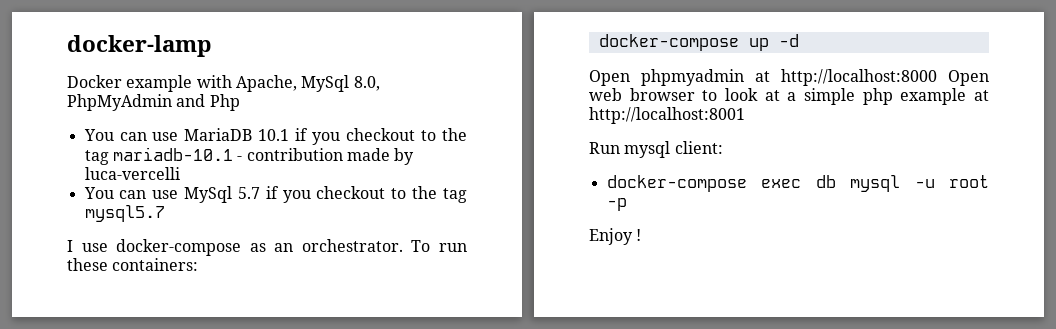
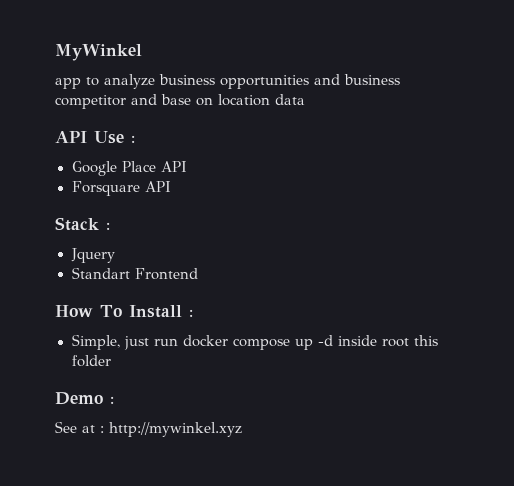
[67,35,212,57] [67,75,380,92] [67,94,240,111] [83,128,468,145] [84,147,415,165] [84,167,180,180] [83,186,467,203] [84,205,165,222] [67,239,467,256] [67,258,199,271] [598,34,799,51] [589,69,989,86] [589,88,989,105] [589,107,745,124] [589,141,723,158] [606,175,989,192] [606,198,627,211] [589,228,642,245] docker-lamp // Docker example with Apache, MySql 8.0, PhpMyAdmin and Php // You can use MariaDB 10.1 if you checkout to the tag mariadb-10.1 - contribution made by luca-vercelli // You can use MySql 5.7 if you checkout to the tag mysql5.7 // I use docker-compose as an orchestrator. To run these containers: // docker-compose up -d // Open phpmyadmin at http://localhost:8000 Open web browser to look at a simple php example at http://localhost:8001 // Run mysql client: // docker-compose exec db mysql -u root -p // Enjoy ! -> [55,44,142,61] [55,74,400,89] [55,94,305,109] [55,131,135,144] [71,161,187,176] [71,181,171,196] [55,217,110,231] [70,248,115,263] [71,267,198,280] [55,305,193,318] [71,334,438,350] [71,355,111,367] [55,392,114,405] [55,421,242,437] MyWinkel // app to analyze business opportunities and business competitor and base on location data // API Use : // Google Place API // Forsquare API // Stack : // Jquery // Standart Frontend // How To Install : // Simple, just run docker compose up -d inside root this folder // Demo : // See at : http://mywinkel.xyz

